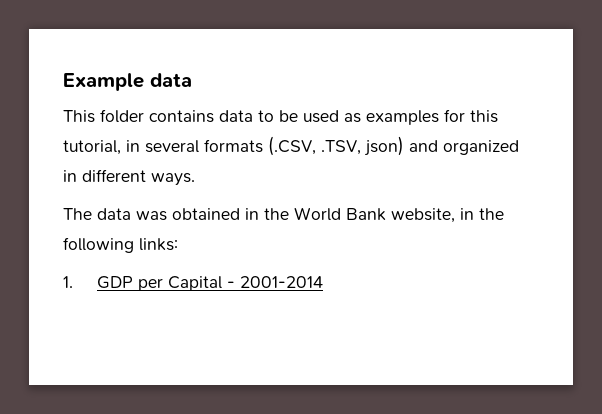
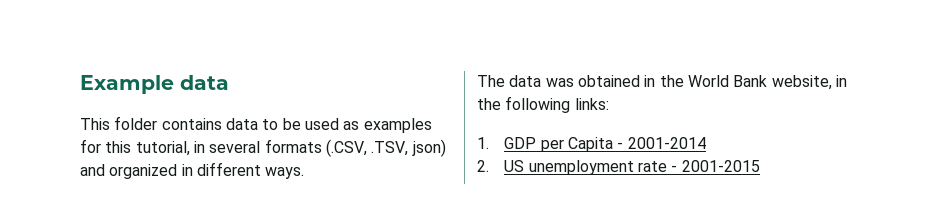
[168,276,223,291] Capital -> [568,137,614,152] Capita
(324, 282) none -> [477,160,760,175] // 2. US unemployment rate - 2001-2015

